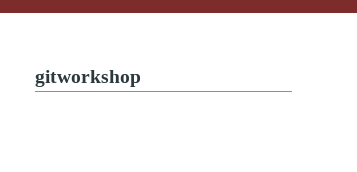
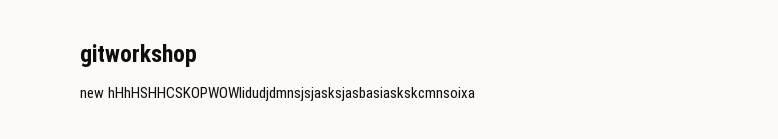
(141, 78) none -> [80,87,476,101] // new hHhHSHHCSKOPWOWIidudjdmnsjsjasksjasbasiaskskcmnsoixa

